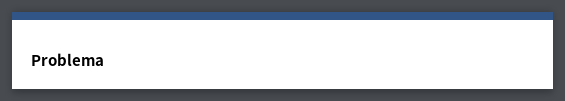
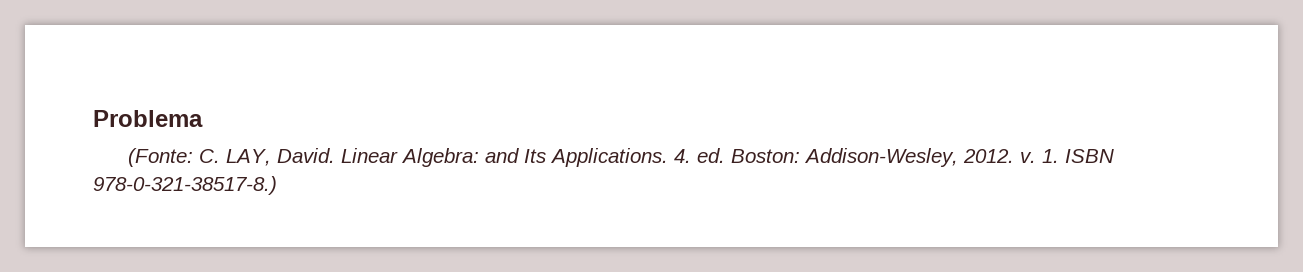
(104, 59) none -> [127,148,1114,167] [93,176,277,195] // (Fonte: C. LAY, David. Linear Algebra: and Its Applications. 4. ed. Boston: Addison-Wesley, 2012. v. 1. ISBN 978-0-321-38517-8.)

